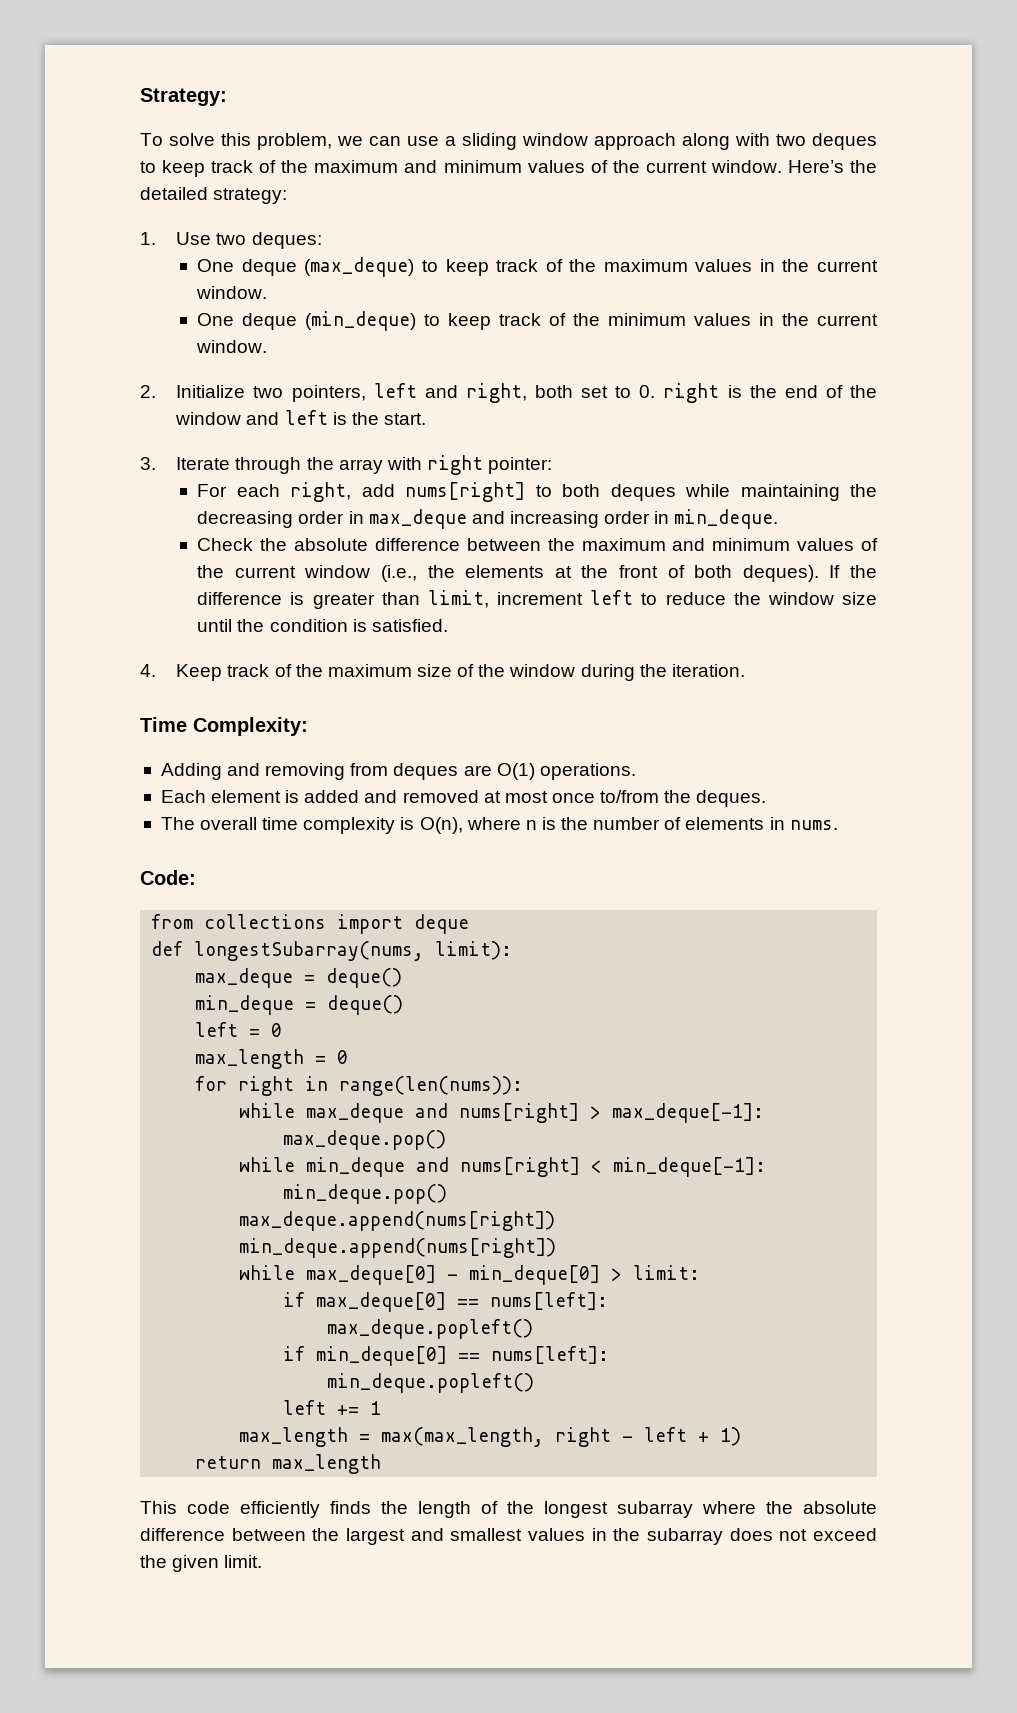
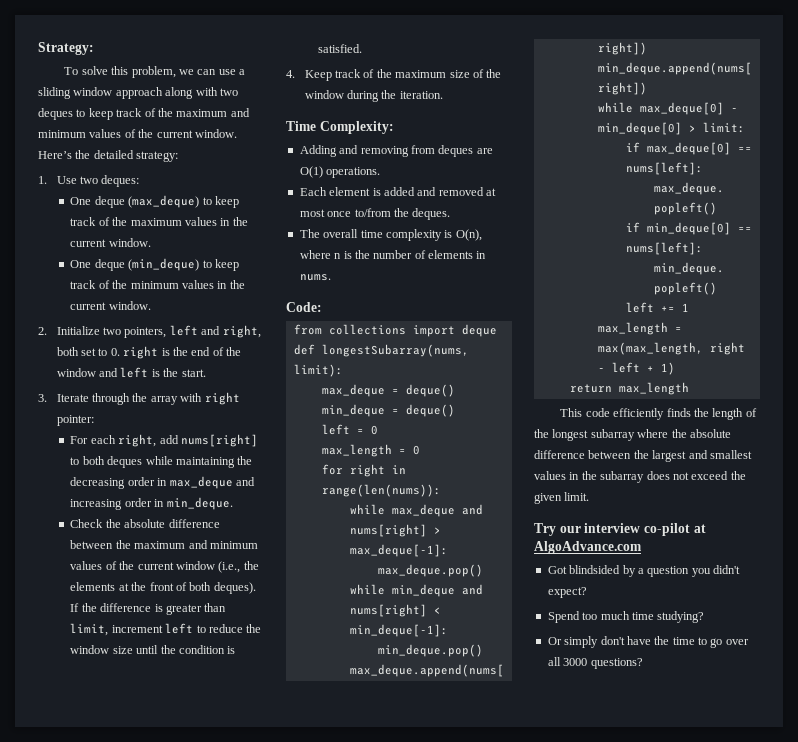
(263, 1561) none -> [534,523,706,536] [534,541,642,554] [547,565,740,577] [547,587,587,598] [547,611,705,623] [547,636,749,648] [547,657,643,669] // Try our interview co-pilot at AlgoAdvance.com // Got blindsided by a question you didn't expect? // Spend too much time studying? // Or simply don't have the time to go over all 3000 questions?

